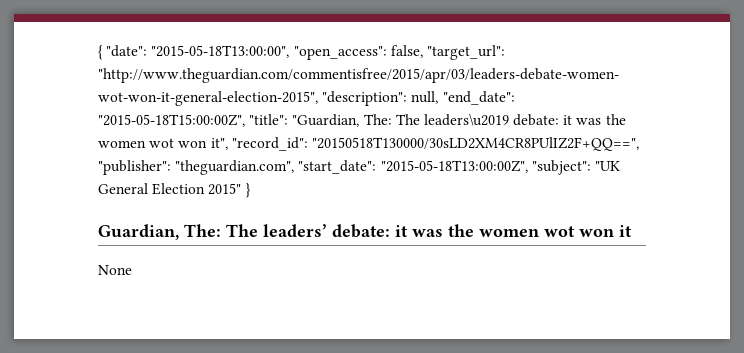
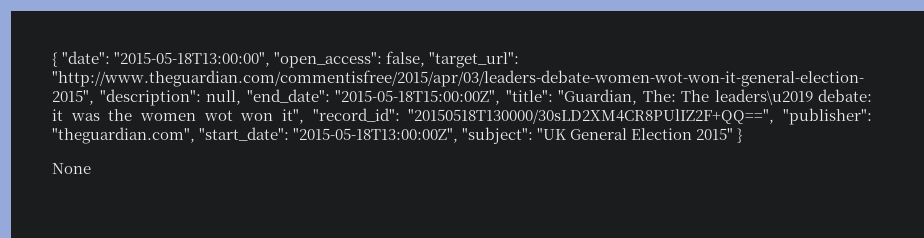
[98,224,632,240] // Guardian, The: The leaders’ debate: it was the women wot won it -> (744, 135) none

